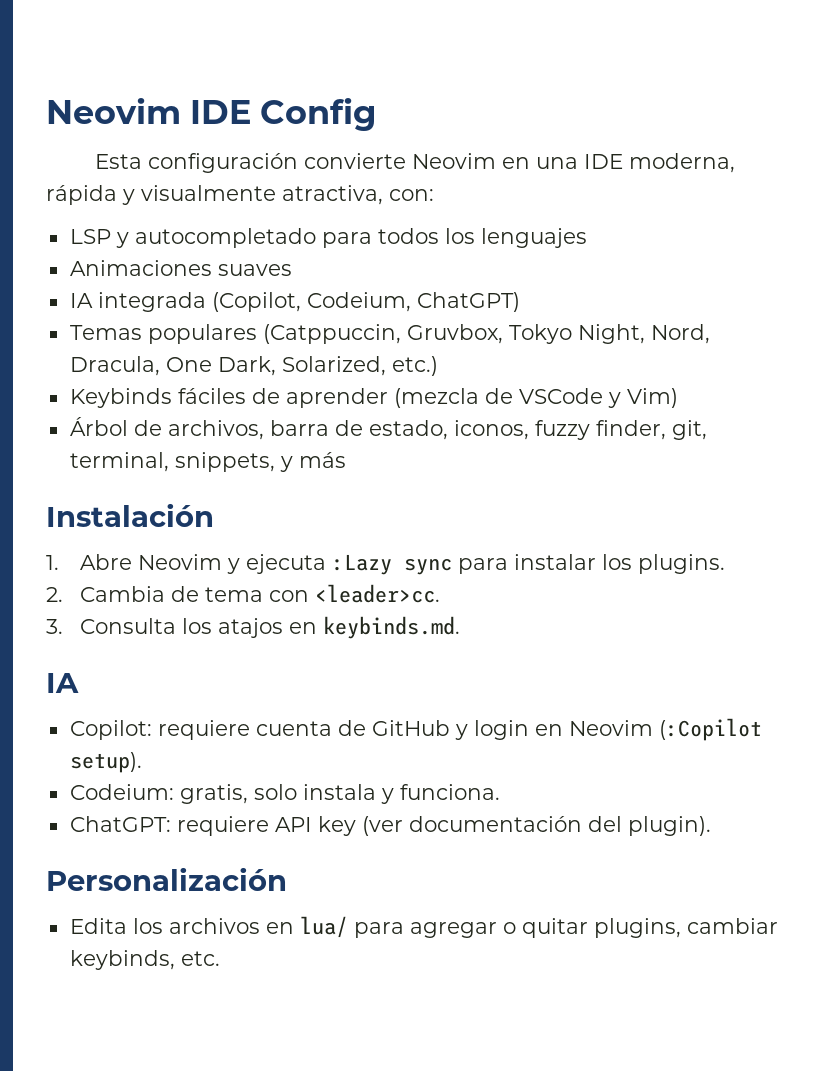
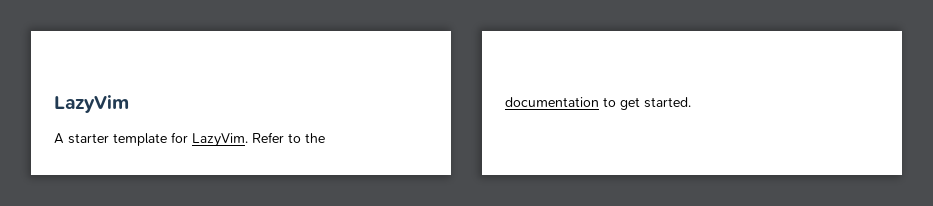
[46,98,377,131] [95,153,736,173] [46,185,434,205] [69,228,587,248] [69,260,292,276] [69,292,520,312] [69,324,710,344] [69,356,438,376] [69,388,678,408] [69,417,707,440] [69,452,346,472] [46,503,214,527] [46,554,725,575] [46,584,440,603] [46,616,460,639] [46,673,79,693] [69,718,762,741] [69,752,142,773] [69,784,500,804] [69,816,711,836] [46,867,287,891] [69,916,778,938] [69,950,220,970] Neovim IDE Config // Esta configuración convierte Neovim en una IDE moderna, rápida y visualmente atractiva, con: // LSP y autocompletado para todos los lenguajes // Animaciones suaves // IA integrada (Copilot, Codeium, ChatGPT) // Temas populares (Catppuccin, Gruvbox, Tokyo Night, Nord, Dracula, One Dark, Solarized, etc.) // Keybinds fáciles de aprender (mezcla de VSCode y Vim) // Árbol de archivos, barra de estado, iconos, fuzzy finder, git, terminal, snippets, y más // Instalación // 1. Abre Neovim y ejecuta :Lazy sync para instalar los plugins. // 2. Cambia de tema con <leader>cc. // 3. Consulta los atajos en keybinds.md. // IA // Copilot: requiere cuenta de GitHub y login en Neovim (:Copilot setup). // Codeium: gratis, solo instala y funciona. // ChatGPT: requiere API key (ver documentación del plugin). // Personalización // Edita los archivos en lua/ para agregar o quitar plugins, cambiar keybinds, etc. -> [54,95,129,113] [54,132,325,147] [505,97,691,110] LazyVim // A starter template for LazyVim. Refer to the documentation to get started.

